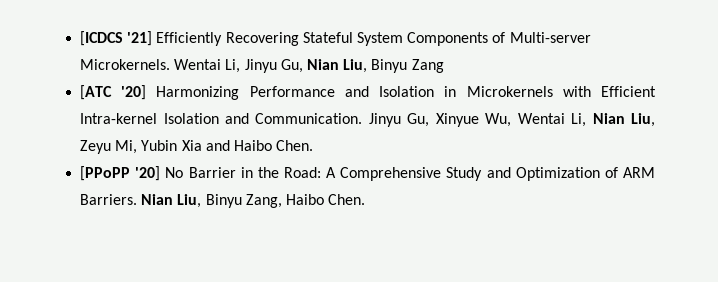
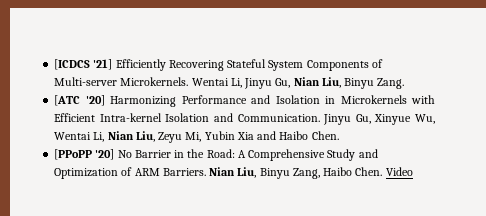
[411,59,444,73] Zang -> [377,78,405,89] Zang.
(366, 199) none -> [385,167,413,176] Video

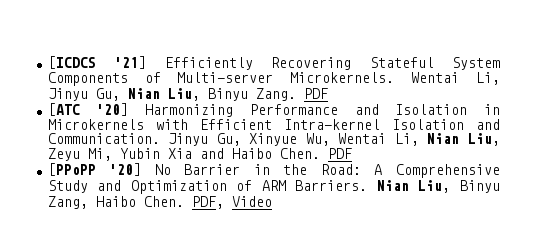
(405, 83) none -> [303,88,328,99] PDF
(339, 135) none -> [327,148,352,159] PDF
(383, 171) none -> [191,196,224,209] PDF,

